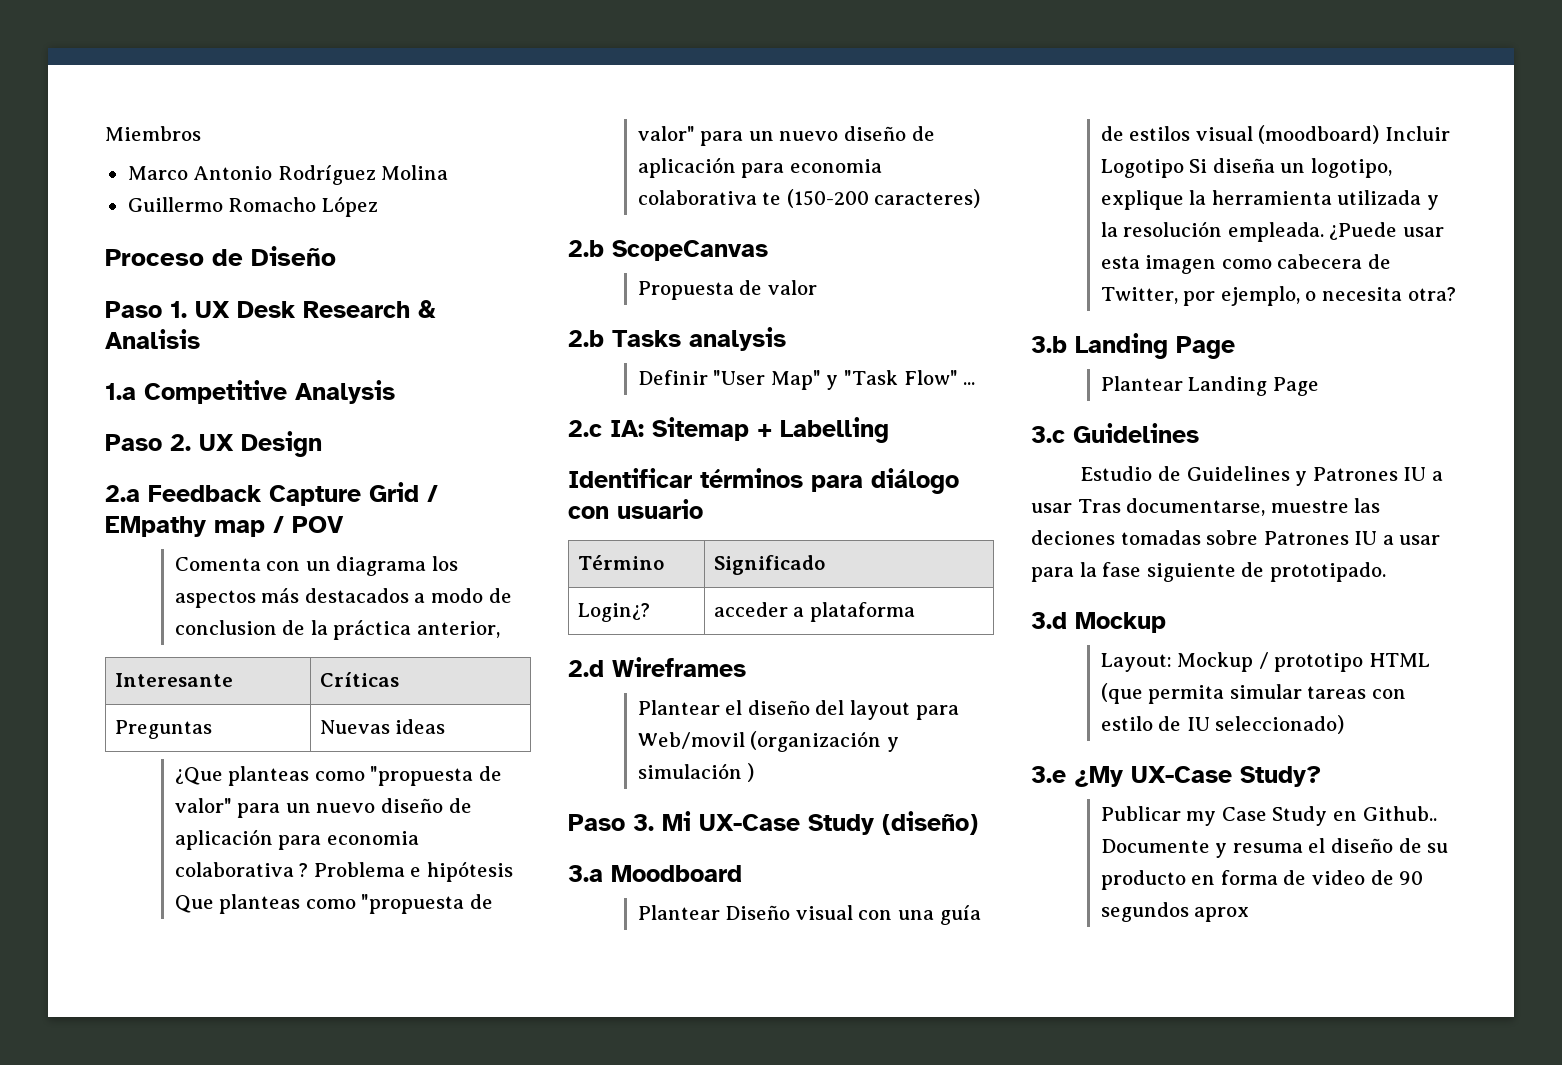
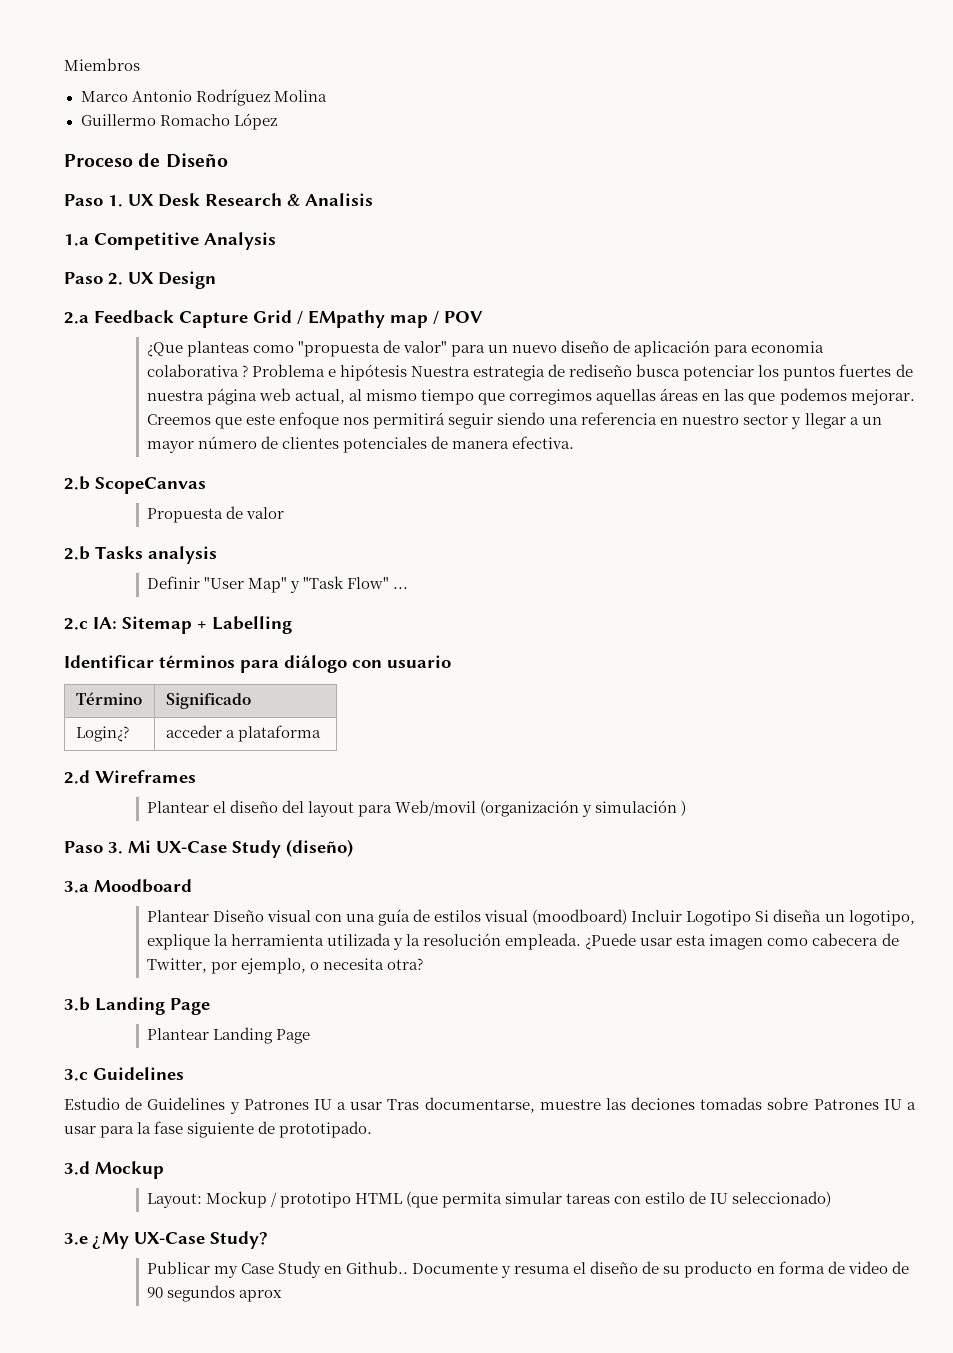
[174,556,459,576] [174,588,512,608] [174,620,501,640] [114,673,233,687] [319,672,399,687] [114,720,212,739] [319,719,446,734] // Comenta con un diagrama los aspectos más destacados a modo de conclusion de la práctica anterior, // Interesante | Críticas // Preguntas | Nuevas ideas -> (483, 317) none
[174,894,494,914] [637,126,935,146] [637,157,882,178] [637,189,981,208] Que planteas como "propuesta de valor" para un nuevo diseño de aplicación para economia colaborativa te (150-200 caracteres) -> [411,364,913,381] [146,388,915,405] [146,412,882,429] [146,436,575,453] Nuestra estrategia de rediseño busca potenciar los puntos fuertes de nuestra página web actual, al mismo tiempo que corregimos aquellas áreas en las que podemos mejorar. Creemos que este enfoque nos permitirá seguir siendo una referencia en nuestro sector y llegar a un mayor número de clientes potenciales de manera efectiva.

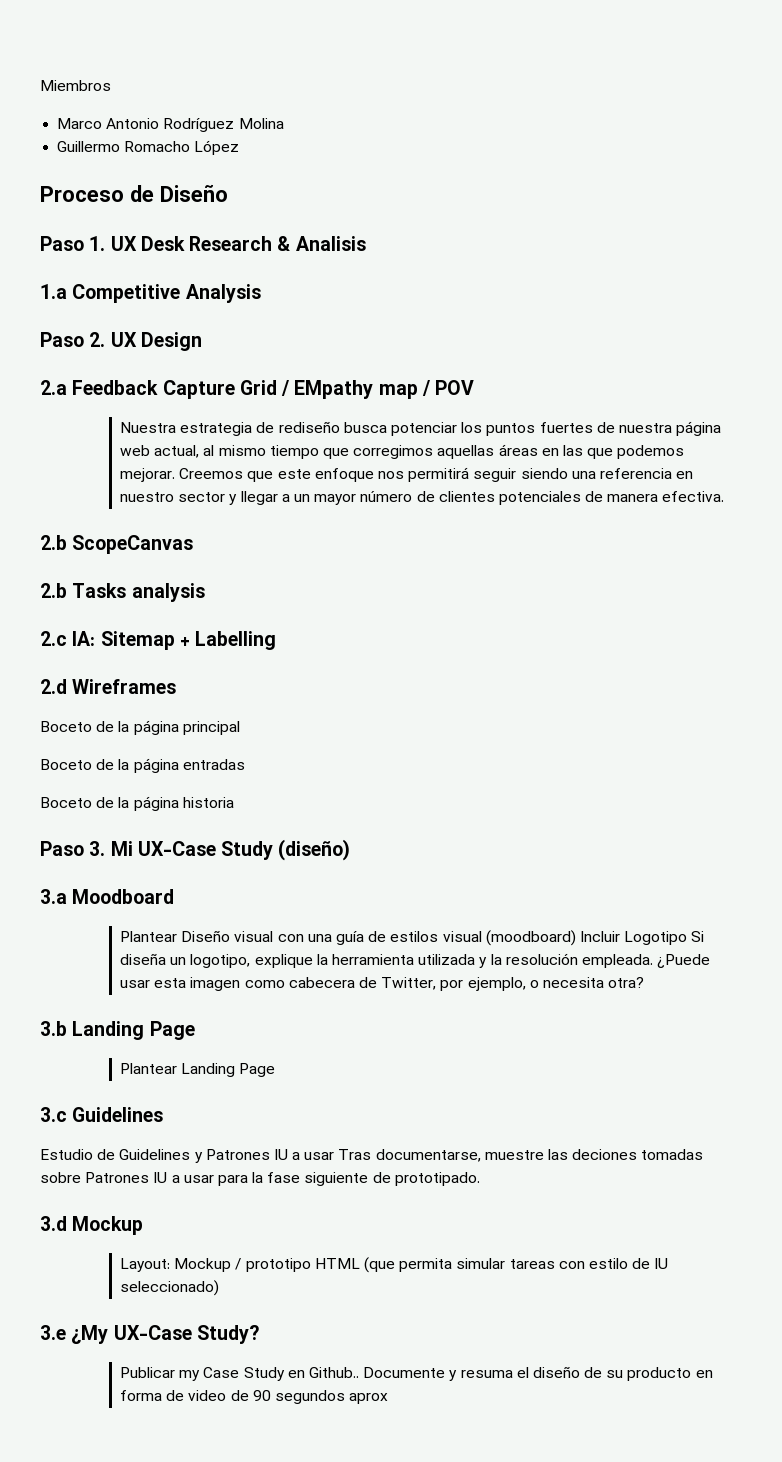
[146,340,825,357] [146,364,408,381] ¿Que planteas como "propuesta de valor" para un nuevo diseño de aplicación para economia colaborativa ? Problema e hipótesis -> (475, 387) none
[146,506,284,523] // Propuesta de valor -> (194, 544) none
[146,576,409,593] // Definir "User Map" y "Task Flow" ... -> (205, 592) none
[64,655,451,673] [75,692,142,705] [165,693,251,709] [75,726,129,742] [165,725,322,742] [64,770,196,784] [146,800,687,817] Identificar términos para diálogo con usuario // Término | Significado // Login¿? | acceder a plataforma // 2.d Wireframes // Plantear el diseño del layout para Web/movil (organización y simulación ) -> [40,679,177,694] [40,720,240,735] [40,758,245,773] [40,796,234,811] 2.d Wireframes // Boceto de la página principal // Boceto de la página entradas // Boceto de la página historia

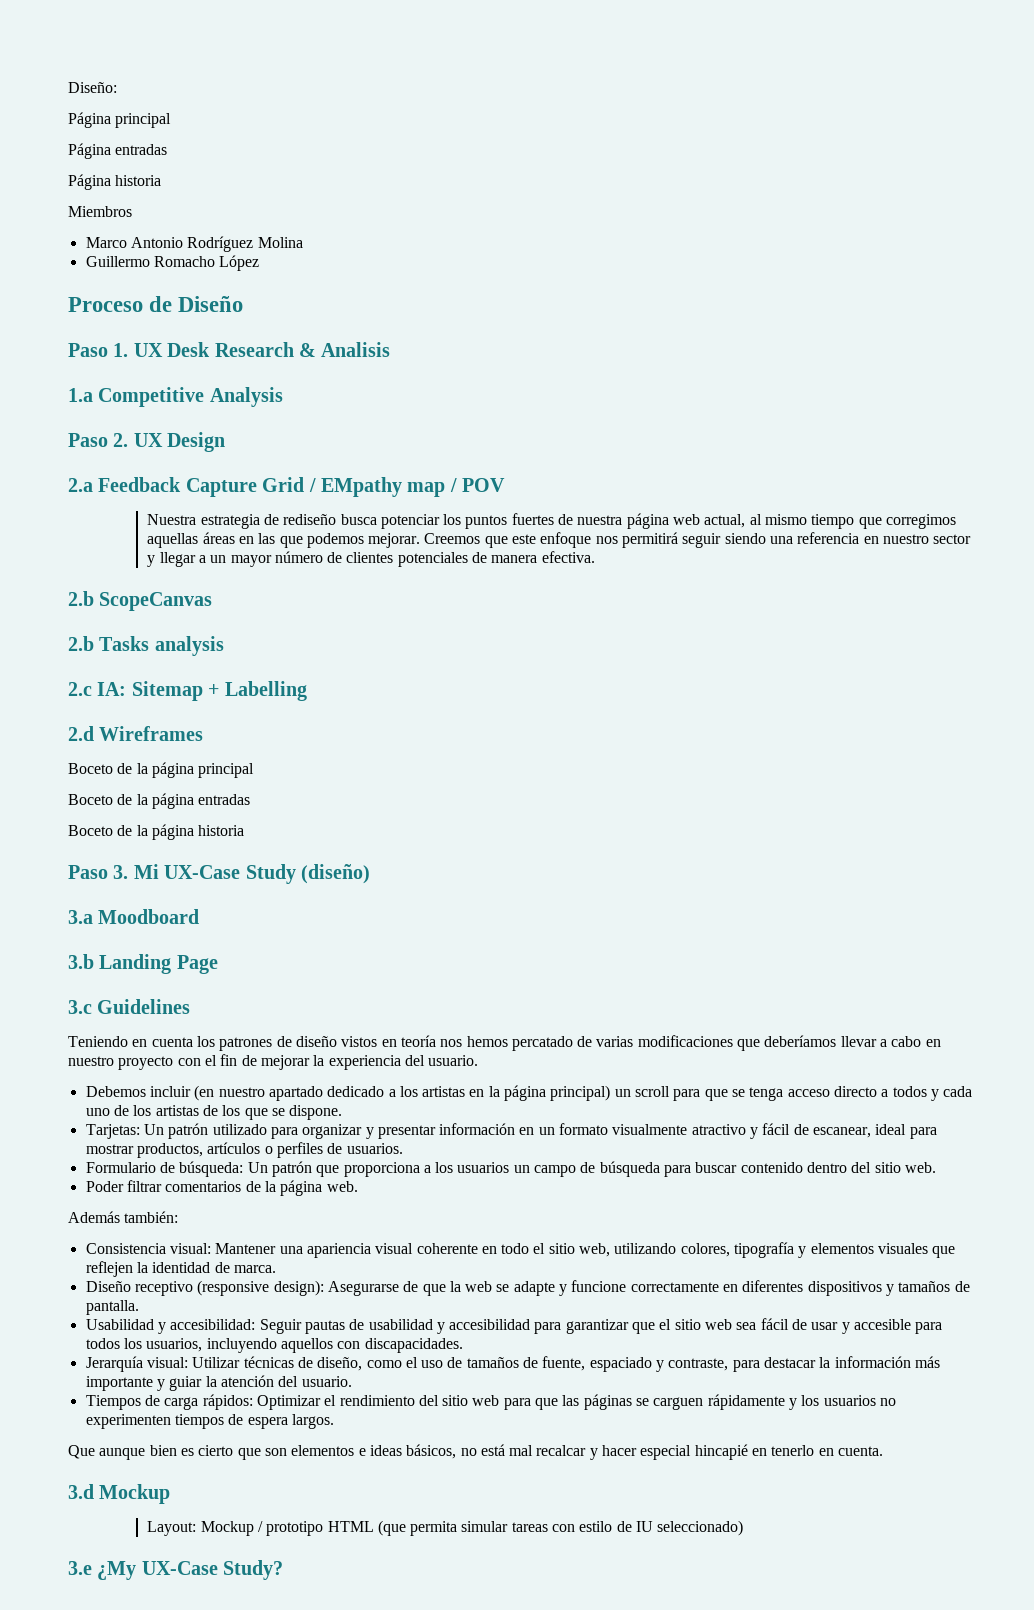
(40, 85) none -> [68,82,117,93] [68,112,172,128] [68,143,168,159] [68,174,162,190] Diseño: // Página principal // Página entradas // Página historia //
[120,930,705,946] [120,953,711,968] [120,977,645,991] // Plantear Diseño visual con una guía de estilos visual (moodboard) Incluir Logotipo Si diseña un logotipo, explique la herramienta utilizada y la resolución empleada. ¿Puede usar esta imagen como cabecera de Twitter, por ejemplo, o necesita otra? -> (200, 916) none
[120,1063,276,1077] // Plantear Landing Page -> (218, 964) none
[40,1149,704,1163] [40,1172,480,1186] Estudio de Guidelines y Patrones IU a usar Tras documentarse, muestre las deciones tomadas sobre Patrones IU a usar para la fase siguiente de prototipado. -> [68,1035,941,1051] [68,1054,479,1070] [85,1085,973,1101] [85,1105,343,1120] [85,1123,937,1139] [85,1142,403,1158] [85,1161,937,1177] [85,1180,358,1196] [68,1211,179,1223] [85,1242,956,1258] [85,1261,276,1277] [85,1280,970,1296] [85,1300,139,1315] [85,1318,943,1334] [85,1338,463,1353] [85,1356,941,1372] [85,1375,352,1391] [85,1394,897,1410] [85,1414,334,1429] [68,1444,884,1460] Teniendo en cuenta los patrones de diseño vistos en teoría nos hemos percatado de varias modificaciones que deberíamos llevar a cabo en nuestro proyecto con el fin de mejorar la experiencia del usuario. // Debemos incluir (en nuestro apartado dedicado a los artistas en la página principal) un scroll para que se tenga acceso directo a todos y cada uno de los artistas de los que se dispone. // Tarjetas: Un patrón utilizado para organizar y presentar información en un formato visualmente atractivo y fácil de escanear, ideal para mostrar productos, artículos o perfiles de usuarios. // Formulario de búsqueda: Un patrón que proporciona a los usuarios un campo de búsqueda para buscar contenido dentro del sitio web. // Poder filtrar comentarios de la página web. // Además también: // Consistencia visual: Mantener una apariencia visual coherente en todo el sitio web, utilizando colores, tipografía y elementos visuales que reflejen la identidad de marca. // Diseño receptivo (responsive design): Asegurarse de que la web se adapte y funcione correctamente en diferentes dispositivos y tamaños de pantalla. // Usabilidad y accesibilidad: Seguir pautas de usabilidad y accesibilidad para garantizar que el sitio web sea fácil de usar y accesible para todos los usuarios, incluyendo aquellos con discapacidades. // Jerarquía visual: Utilizar técnicas de diseño, como el uso de tamaños de fuente, espaciado y contraste, para destacar la información más importante y guiar la atención del usuario. // Tiempos de carga rápidos: Optimizar el rendimiento del sitio web para que las páginas se carguen rápidamente y los usuarios no experimenten tiempos de espera largos. // Que aunque bien es cierto que son elementos e ideas básicos, no está mal recalcar y hacer especial hincapié en tenerlo en cuenta.
[120,1366,713,1381] [120,1390,389,1404] // Publicar my Case Study en Github.. Documente y resuma el diseño de su producto en forma de video de 90 segundos aprox -> (284, 1570) none

